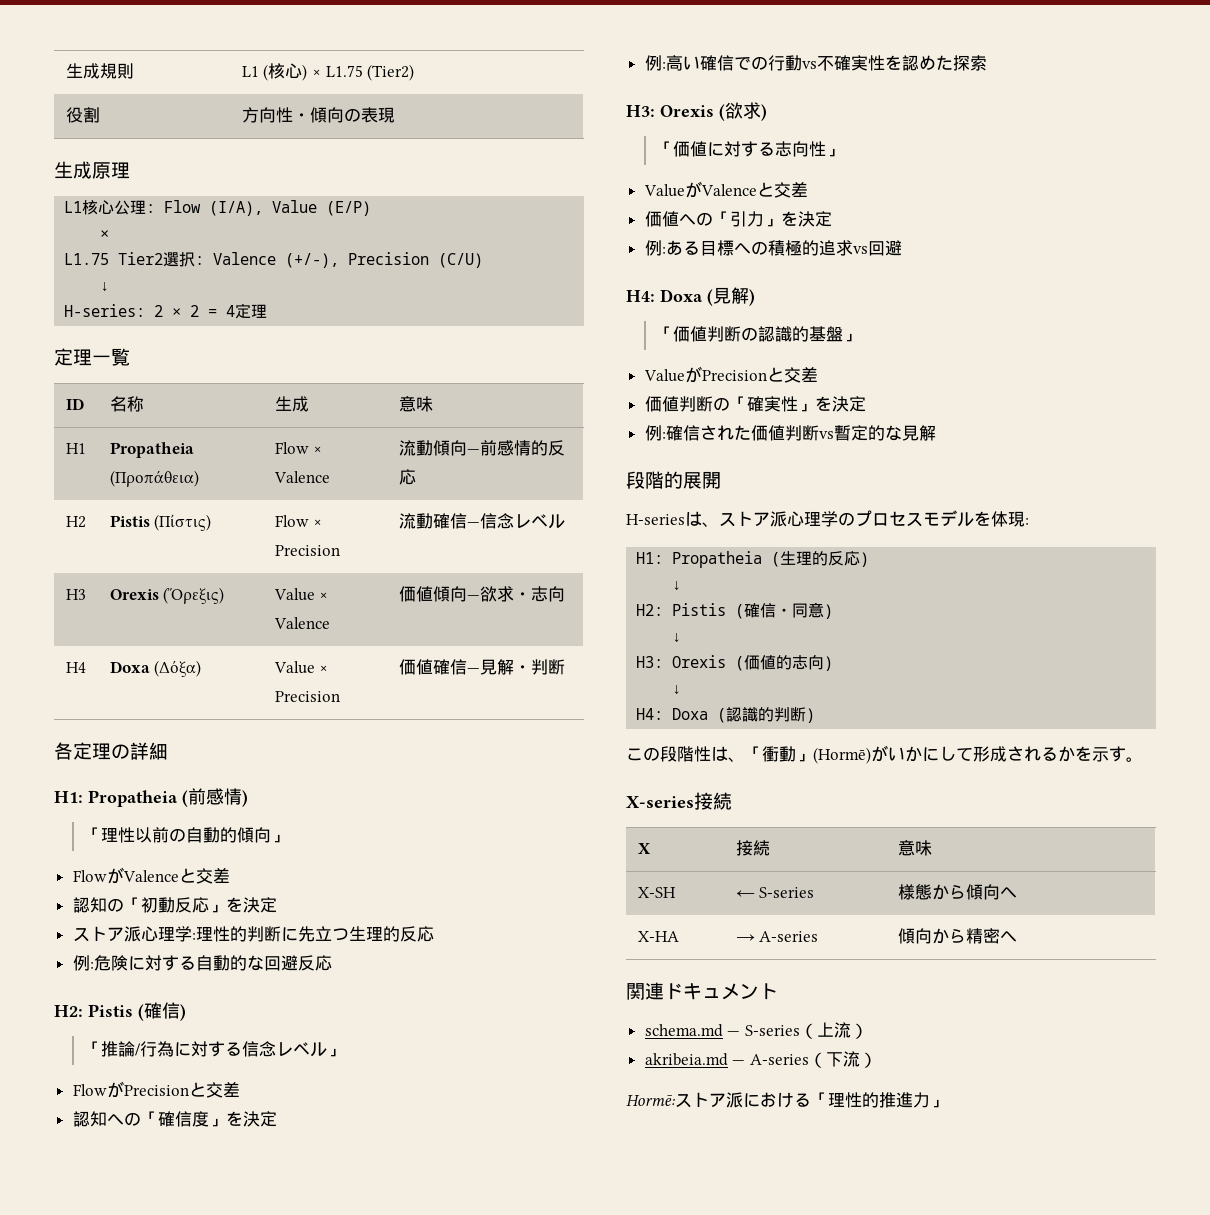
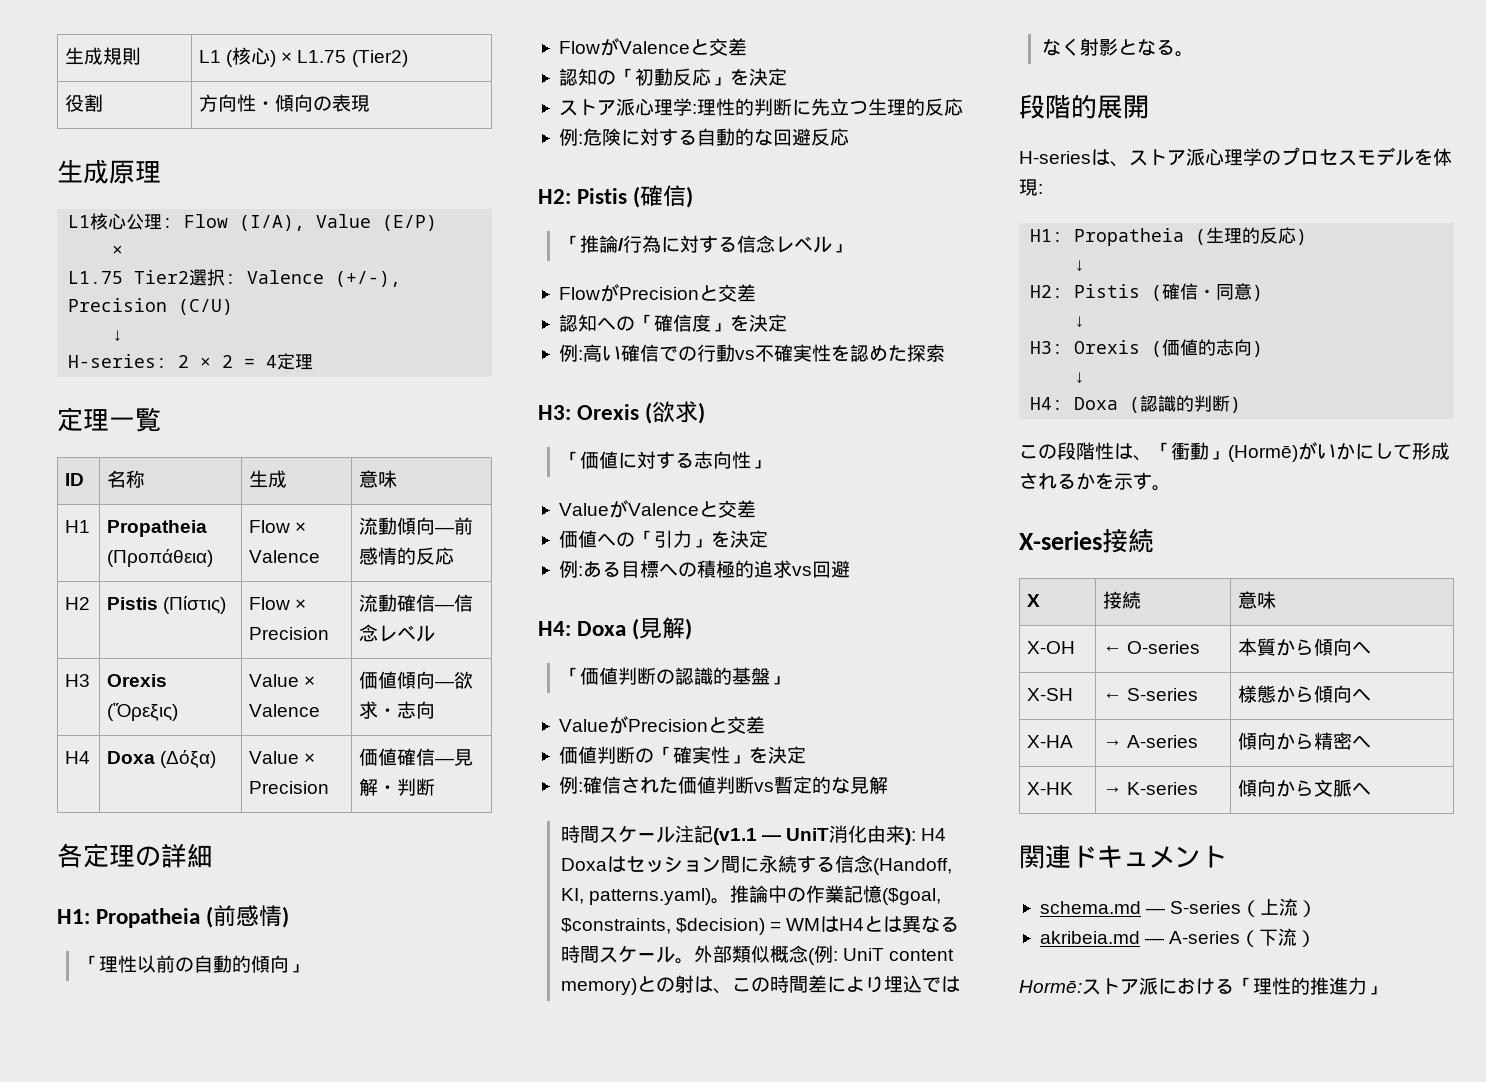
(936, 433) none -> [560,825,946,845] [560,855,952,875] [560,885,941,905] [560,916,959,935] [560,945,954,965] [560,975,960,995] [1041,38,1194,57] // 時間スケール注記(v1.1 — UniT消化由来): H4 Doxaはセッション間に永続する信念(Handoff, KI, patterns.yaml)。推論中の作業記憶($goal, $constraints, $decision) = WMはH4とは異なる時間スケール。外部類似概念(例: UniT content memory)との射は、この時間差により埋込ではなく射影となる。
(932, 848) none -> [1027,641,1076,654] [1103,641,1201,654] [1238,638,1372,656] // X-OH | ← O-series | 本質から傾向へ
(1017, 936) none -> [1027,782,1074,795] [1103,782,1199,795] [1238,779,1372,797] // X-HK | → K-series | 傾向から文脈へ

